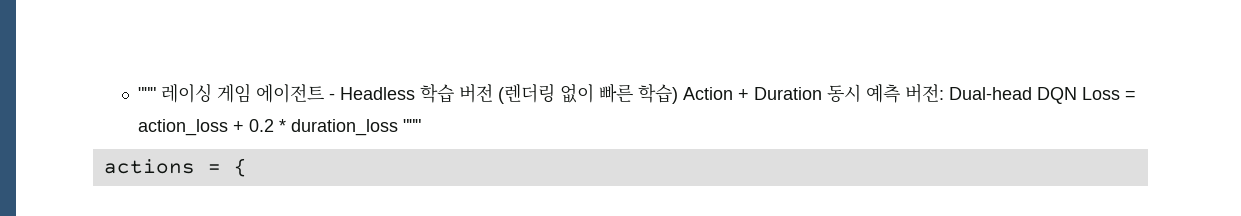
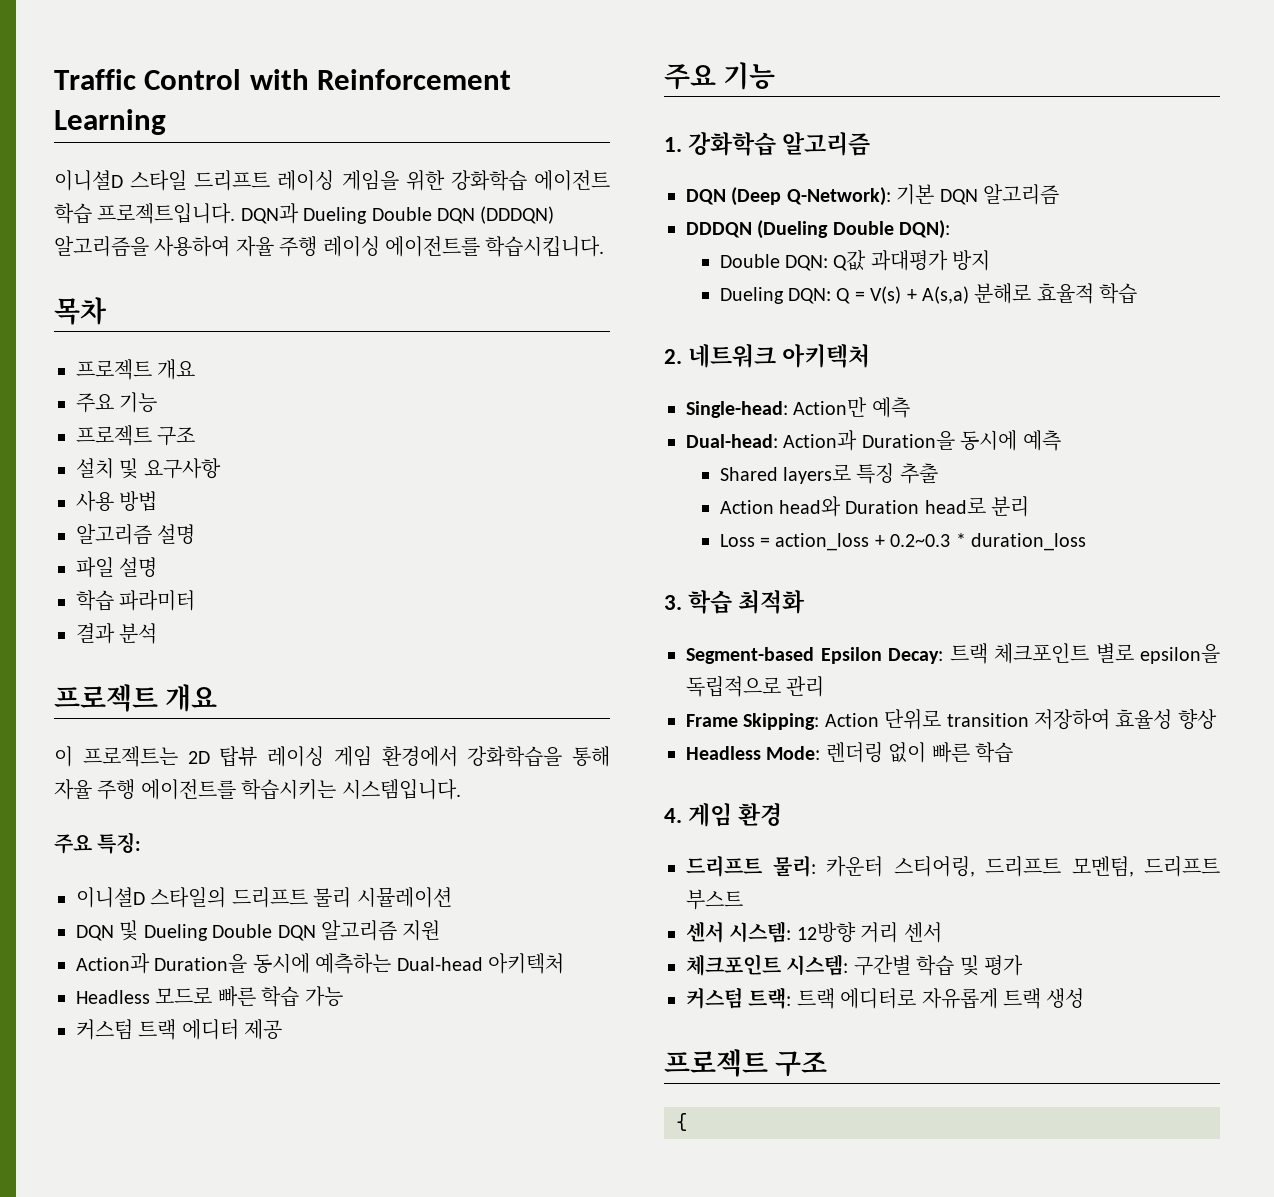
[138,83,1078,104] """ 레이싱 게임 에이전트 - Headless 학습 버전 (렌더링 없이 빠른 학습) Action + Duration 동시 예측 버전: Dual-head DQN -> [54,69,512,90] [54,109,166,135] [54,170,611,191] [54,203,555,224] [54,236,605,257] [54,297,107,325] [76,359,196,380] [76,392,158,413] [76,425,196,446] [76,458,221,479] [76,491,158,512] [76,524,196,545] [76,557,158,578] [76,590,196,611] [76,623,158,644] [54,684,218,712] [54,746,610,767] [54,779,461,800] [54,832,142,854] [76,887,452,908] [76,920,441,941] [76,953,564,974] [76,986,343,1007] [76,1019,283,1040] [664,62,776,90] [664,131,871,156] [686,184,1059,206] [686,220,951,239] [719,250,991,271] [719,283,1138,304] [664,344,871,368] [686,397,910,418] [686,430,1061,451] [719,463,938,484] [719,496,1030,517] Traffic Control with Reinforcement Learning // 이니셜D 스타일 드리프트 레이싱 게임을 위한 강화학습 에이전트 학습 프로젝트입니다. DQN과 Dueling Double DQN (DDDQN) 알고리즘을 사용하여 자율 주행 레이싱 에이전트를 학습시킵니다. // 목차 // 프로젝트 개요 // 주요 기능 // 프로젝트 구조 // 설치 및 요구사항 // 사용 방법 // 알고리즘 설명 // 파일 설명 // 학습 파라미터 // 결과 분석 // 프로젝트 개요 // 이 프로젝트는 2D 탑뷰 레이싱 게임 환경에서 강화학습을 통해 자율 주행 에이전트를 학습시키는 시스템입니다. // 주요 특징: // 이니셜D 스타일의 드리프트 물리 시뮬레이션 // DQN 및 Dueling Double DQN 알고리즘 지원 // Action과 Duration을 동시에 예측하는 Dual-head 아키텍처 // Headless 모드로 빠른 학습 가능 // 커스텀 트랙 에디터 제공 // 주요 기능 // 1. 강화학습 알고리즘 // DQN (Deep Q-Network): 기본 DQN 알고리즘 // DDDQN (Dueling Double DQN): // Double DQN: Q값 과대평가 방지 // Dueling DQN: Q = V(s) + A(s,a) 분해로 효율적 학습 // 2. 네트워크 아키텍처 // Single-head: Action만 예측 // Dual-head: Action과 Duration을 동시에 예측 // Shared layers로 특징 추출 // Action head와 Duration head로 분리 //
[249,119,275,132] 0.2 -> [890,534,951,547] 0.2~0.3
[403,119,422,132] [103,159,221,174] """ // actions = -> [664,590,806,614] [686,643,1220,664] [686,676,825,697] [686,709,1217,730] [686,742,1013,763] [664,803,783,827] [686,856,1220,877] [686,889,743,910] [686,921,942,943] [686,954,1023,976] [686,987,1085,1009] [664,1049,828,1077] // 3. 학습 최적화 // Segment-based Epsilon Decay: 트랙 체크포인트 별로 epsilon을 독립적으로 관리 // Frame Skipping: Action 단위로 transition 저장하여 효율성 향상 // Headless Mode: 렌더링 없이 빠른 학습 // 4. 게임 환경 // 드리프트 물리: 카운터 스티어링, 드리프트 모멘텀, 드리프트 부스트 // 센서 시스템: 12방향 거리 센서 // 체크포인트 시스템: 구간별 학습 및 평가 // 커스텀 트랙: 트랙 에디터로 자유롭게 트랙 생성 // 프로젝트 구조 //

